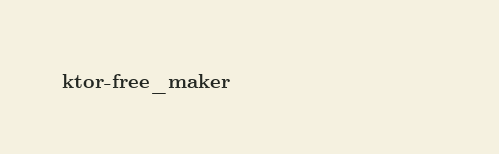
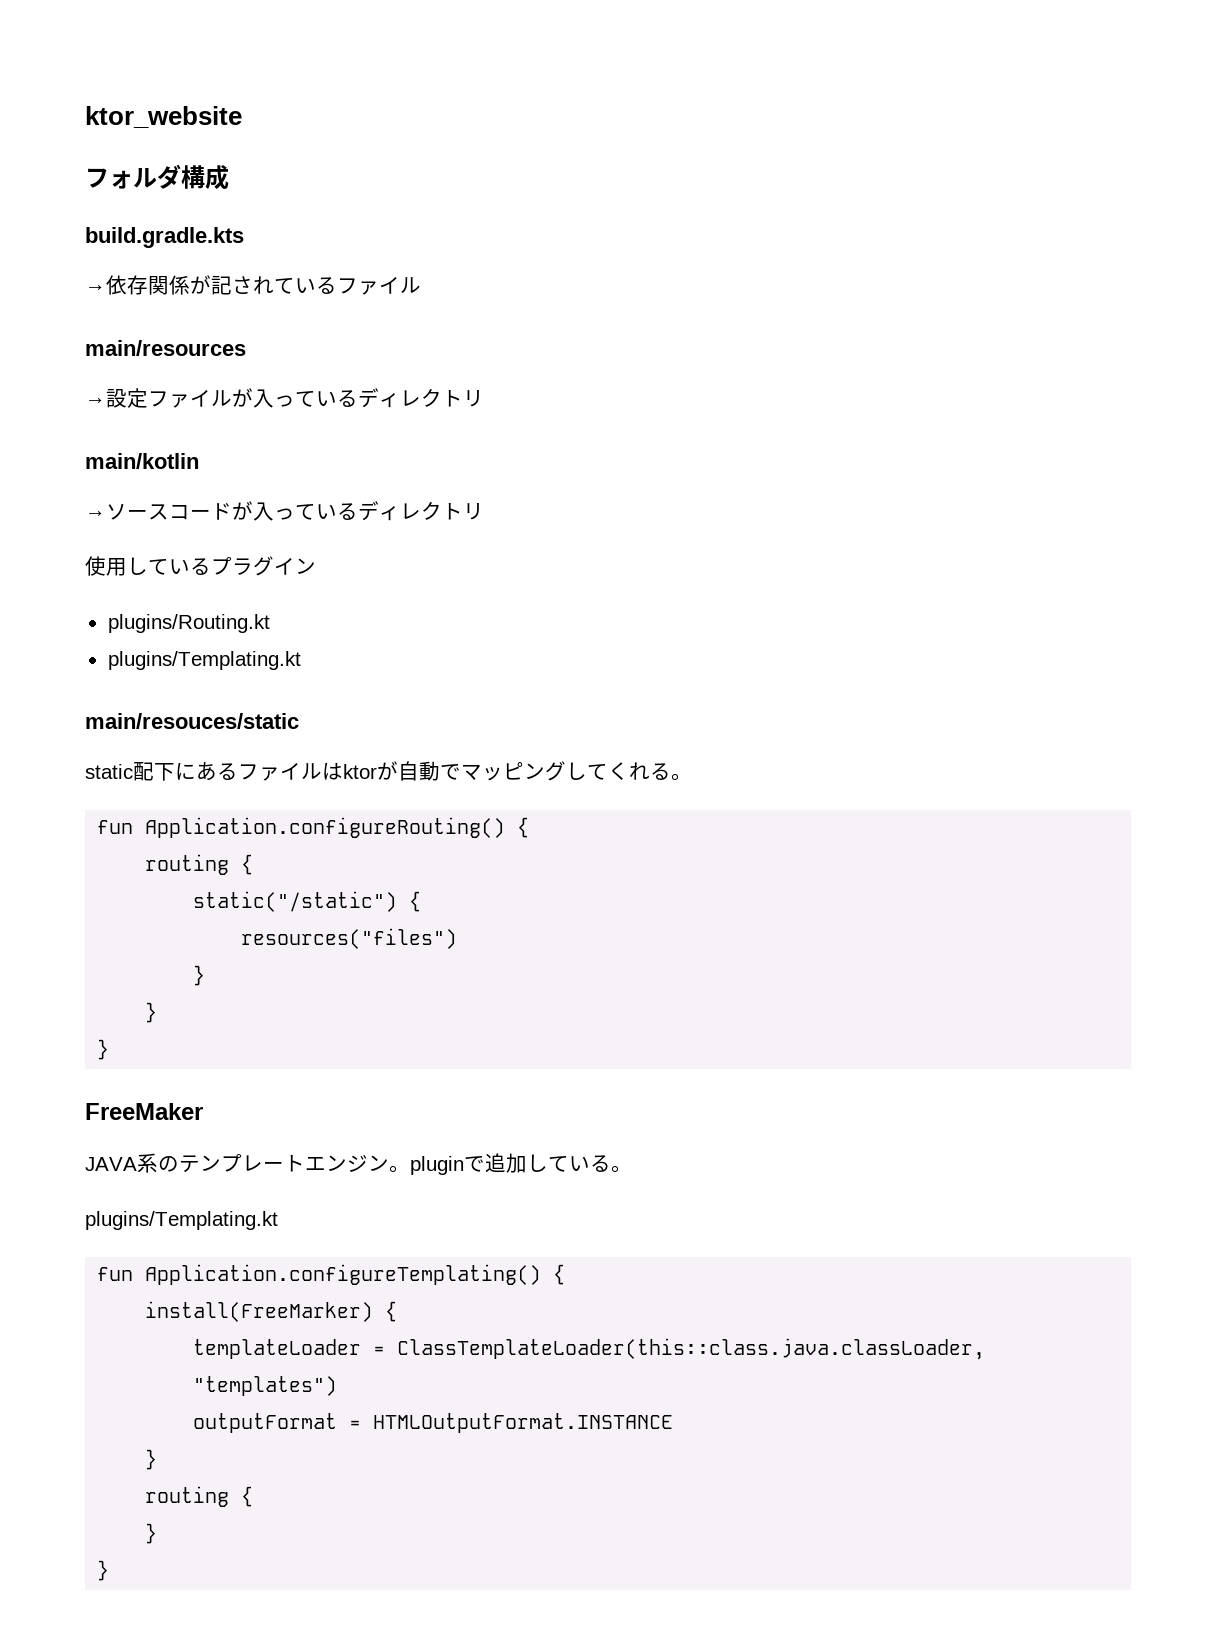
[62,74,230,94] ktor-free_maker -> [85,106,242,128] [85,164,229,190] [85,227,244,248] [85,275,421,295] [85,340,246,356] [85,388,484,408] [85,453,199,469] [85,501,484,521] [85,556,316,576] [107,614,270,633] [107,651,301,670] [85,713,299,729] [85,761,692,781] [97,817,530,838] [145,854,254,875] [193,891,422,912] [241,928,458,949] [193,965,206,986] [145,1002,158,1023] [97,1039,110,1060] [85,1103,203,1120] [85,1153,632,1175] [85,1211,278,1230] [97,1264,566,1285] [145,1301,398,1322] [193,1338,986,1360] [193,1376,338,1396] [193,1413,674,1433] [145,1449,158,1470] [145,1486,254,1507] [145,1523,158,1544] [97,1560,110,1581] ktor_website // フォルダ構成 // build.gradle.kts // →依存関係が記されているファイル // main/resources // →設定ファイルが入っているディレクトリ // main/kotlin // →ソースコードが入っているディレクトリ // 使用しているプラグイン // plugins/Routing.kt // plugins/Templating.kt // main/resouces/static // static配下にあるファイルはktorが自動でマッピングしてくれる。 // fun Application.configureRouting() { // routing { // static("/static") { // resources("files") // } // } // } // FreeMaker // JAVA系のテンプレートエンジン。pluginで追加している。 // plugins/Templating.kt // fun Application.configureTemplating() { // install(FreeMarker) { // templateLoader = ClassTemplateLoader(this::class.java.classLoader, "templates") // outputFormat = HTMLOutputFormat.INSTANCE // } // routing { // } // }

